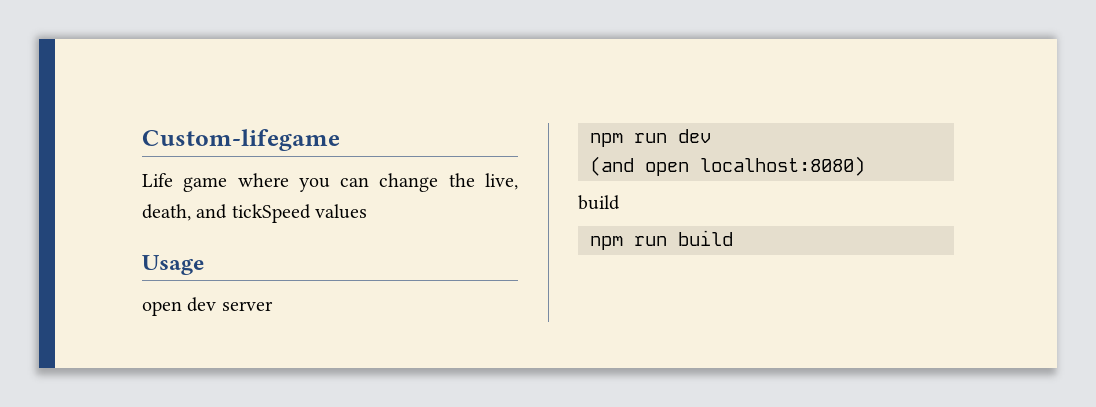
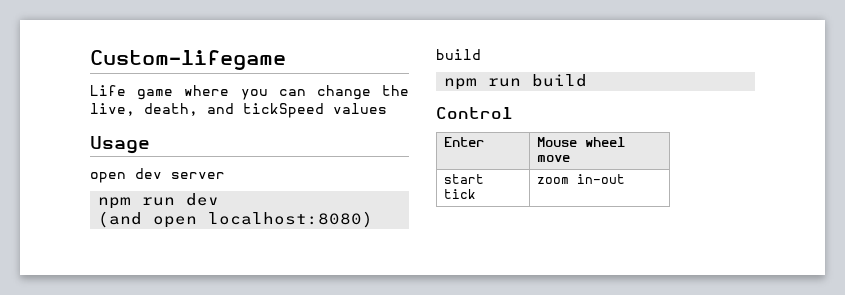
(733, 238) none -> [436,107,513,119] [444,137,485,147] [537,137,626,147] [537,155,571,162] [444,174,485,184] [444,189,477,199] [537,174,626,184] // Control // Enter | Mouse wheel move // start tick | zoom in-out

